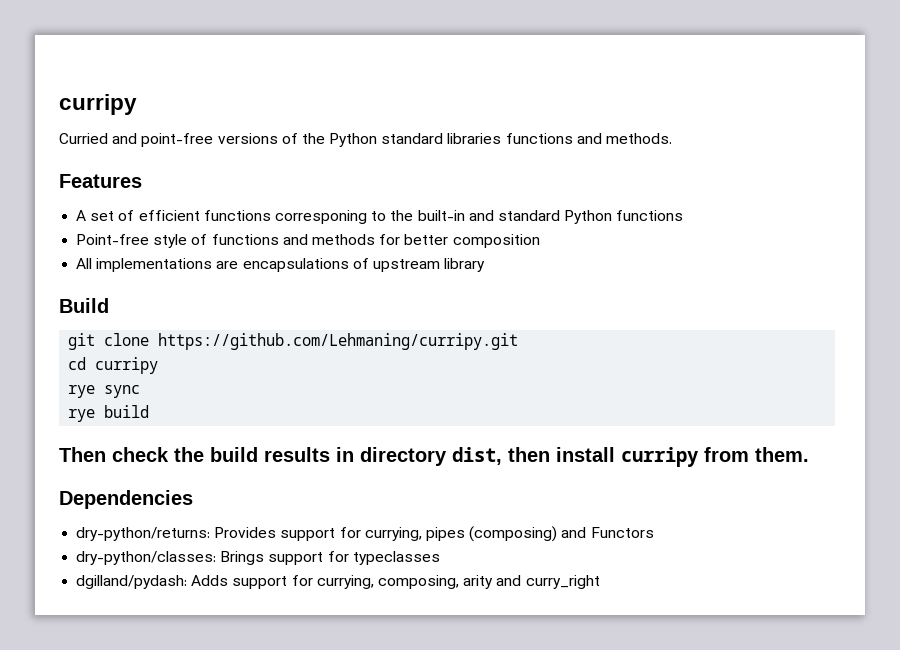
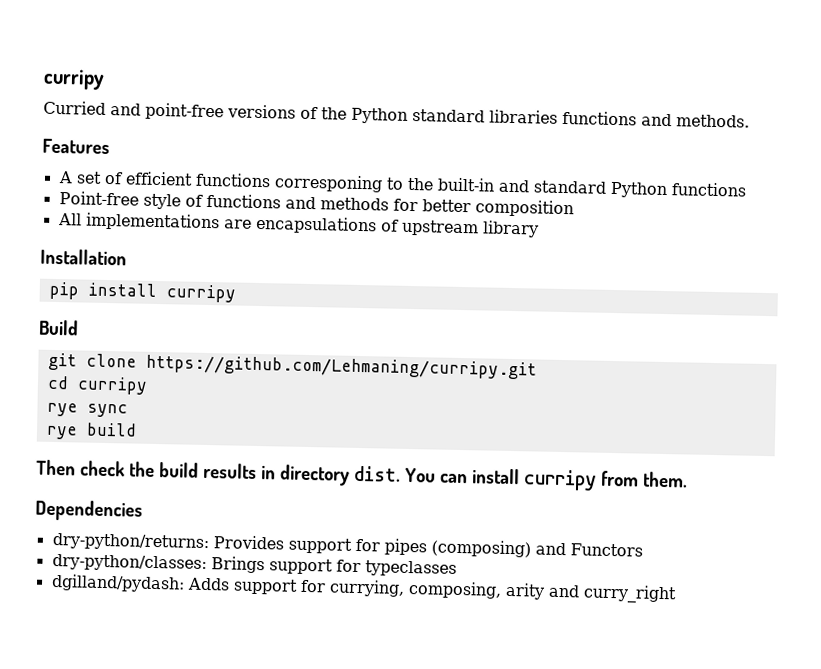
(486, 265) none -> [40,248,127,266] [48,281,236,303] // Installation // pip install curripy
[452,447,550,465] dist, then -> [353,465,468,484] dist. You can
[364,527,422,541] currying, -> (380, 545) none

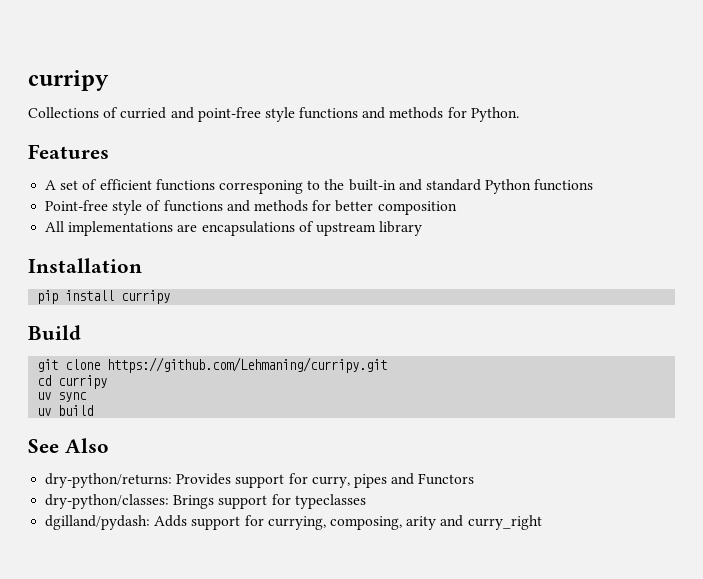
[43,68,105,90] [43,100,750,128] curripy // Curried and point-free versions of the Python standard libraries functions and methods. -> [28,70,109,91] [28,107,519,122] curripy // Collections of curried and point-free style functions and methods for Python.
[46,402,78,417] rye -> [37,392,52,400] uv
[45,425,78,440] rye -> [37,408,52,416] uv
[36,459,688,491] [35,499,143,522] Then check the build results in directory dist. You can install curripy from them. // Dependencies -> [28,438,109,453] See Also
[383,538,531,558] pipes (composing) -> [311,474,387,488] curry, pipes

